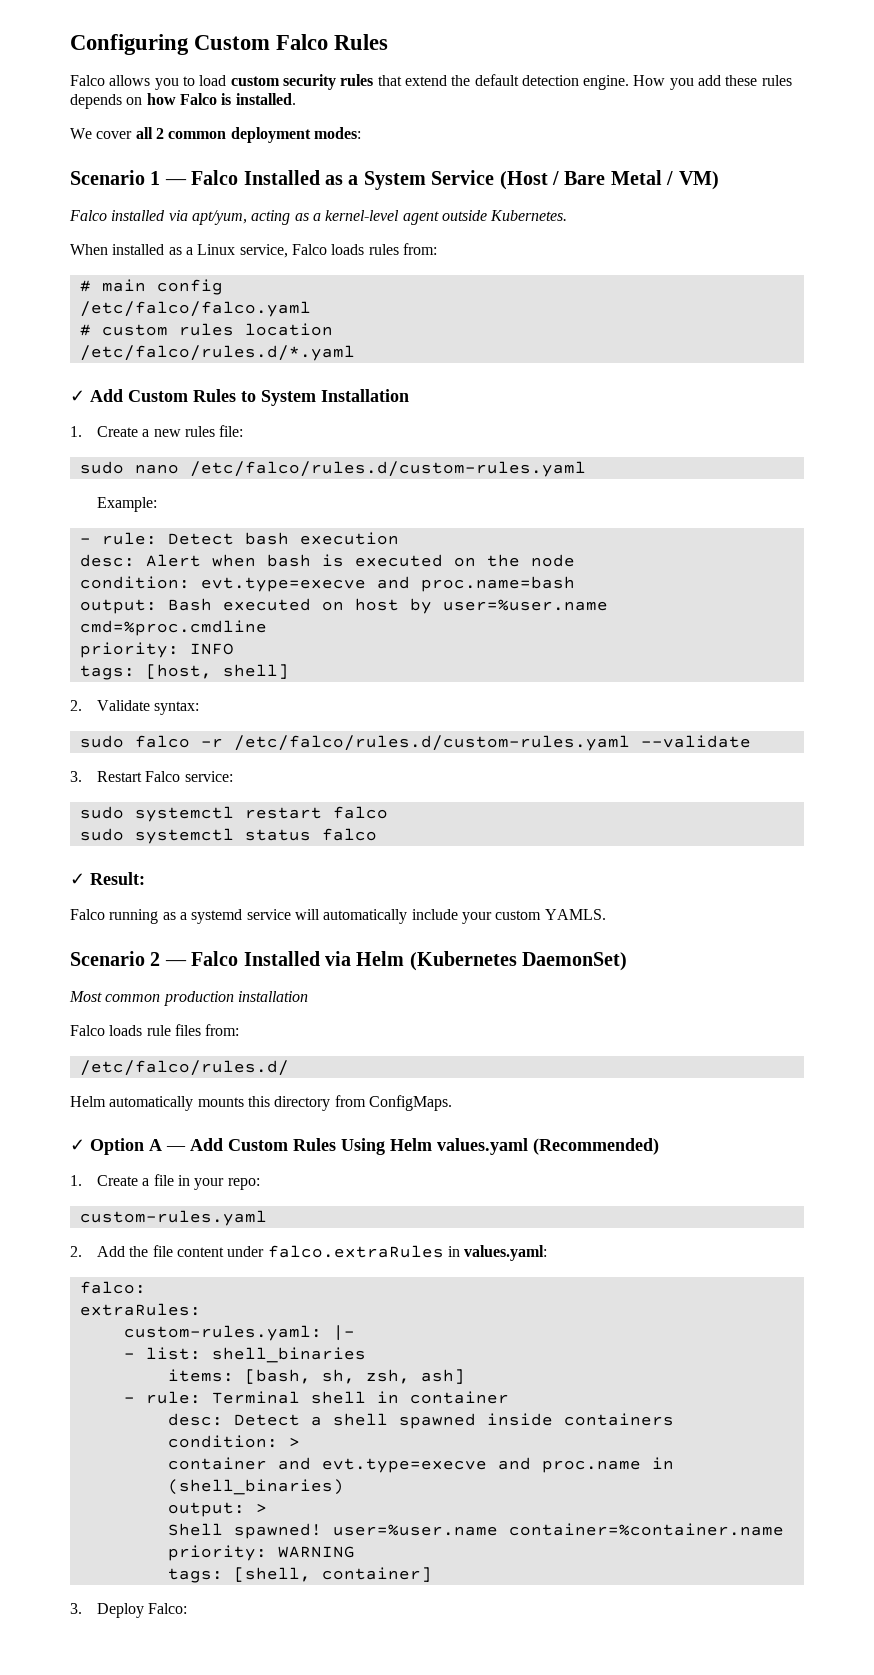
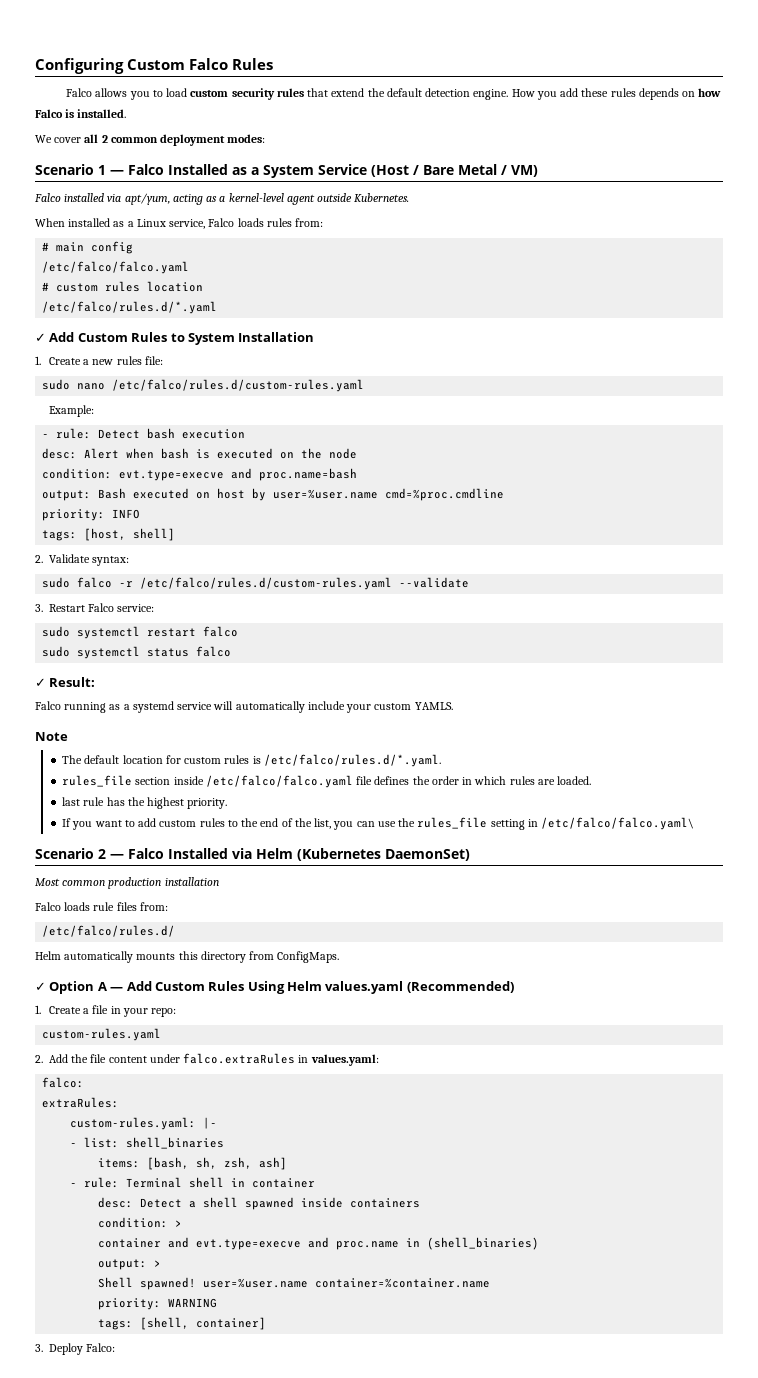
(606, 914) none -> [35,732,68,741] [62,754,441,767] [62,775,592,788] [62,797,228,809] [62,817,695,830] // Note // The default location for custom rules is /etc/falco/rules.d/*.yaml. // rules_file section inside /etc/falco/falco.yaml file defines the order in which rules are loaded. // last rule has the highest priority. // If you want to add custom rules to the end of the list, you can use the rules_file setting in /etc/falco/falco.yaml\

